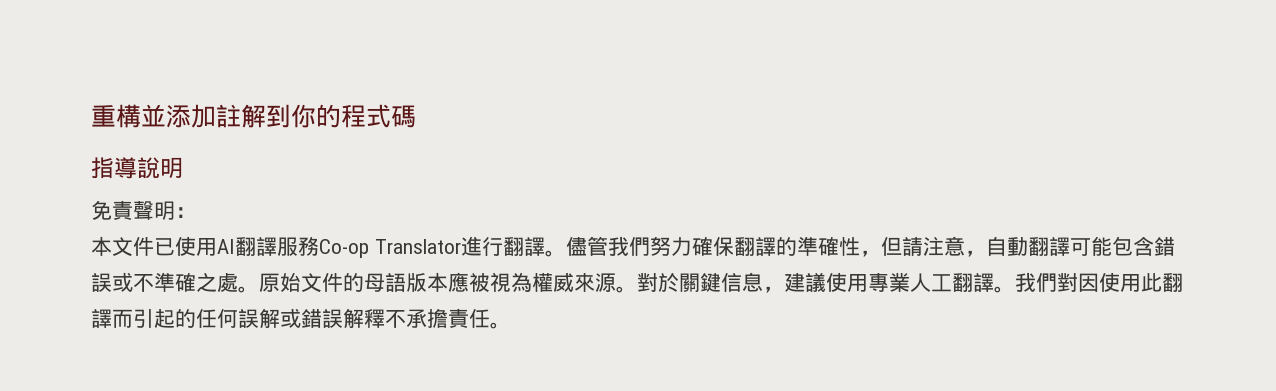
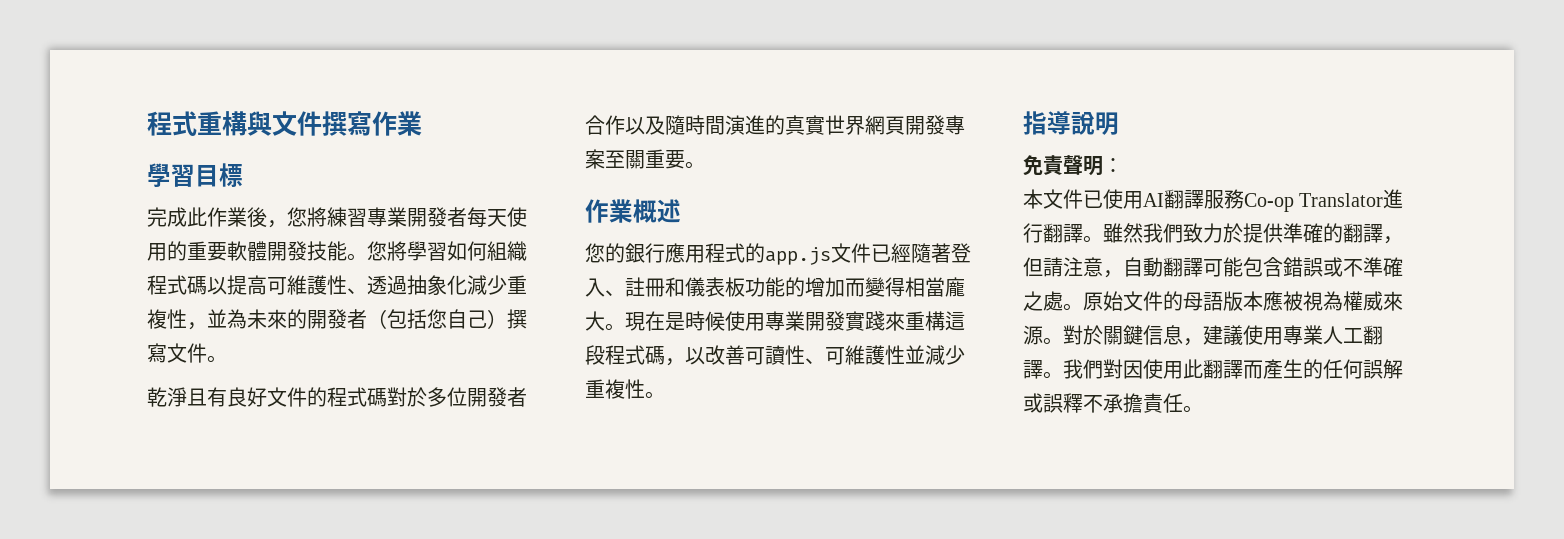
[91,104,416,128] 重構並添加註解到你的程式碼 -> [147,111,422,136] [147,163,243,187] [147,207,527,228] [147,241,527,261] [147,275,527,295] [147,309,527,330] [147,343,227,363] [147,387,527,407] [585,115,965,135] [585,149,705,169] [585,199,681,223] [585,243,971,265] [585,277,965,297] [585,311,965,331] [585,345,965,366] [585,379,665,399] 程式重構與文件撰寫作業 // 學習目標 // 完成此作業後，您將練習專業開發者每天使用的重要軟體開發技能。您將學習如何組織程式碼以提高可維護性、透過抽象化減少重複性，並為未來的開發者（包括您自己）撰寫文件。 // 乾淨且有良好文件的程式碼對於多位開發者合作以及隨時間演進的真實世界網頁開發專案至關重要。 // 作業概述 // 您的銀行應用程式的app.js文件已經隨著登入、註冊和儀表板功能的增加而變得相當龐大。現在是時候使用專業開發實踐來重構這段程式碼，以改善可讀性、可維護性並減少重複性。
[565,236,860,256] 儘管我們努力確保翻譯的準確性 -> [1103,223,1383,243] 雖然我們致力於提供準確的翻譯
[133,309,175,329] 引起 -> [1263,359,1303,379] 產生
[301,308,364,328] 錯誤解 -> [1043,394,1063,413] 誤

